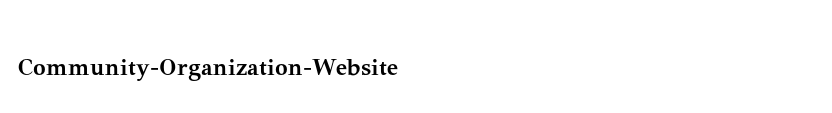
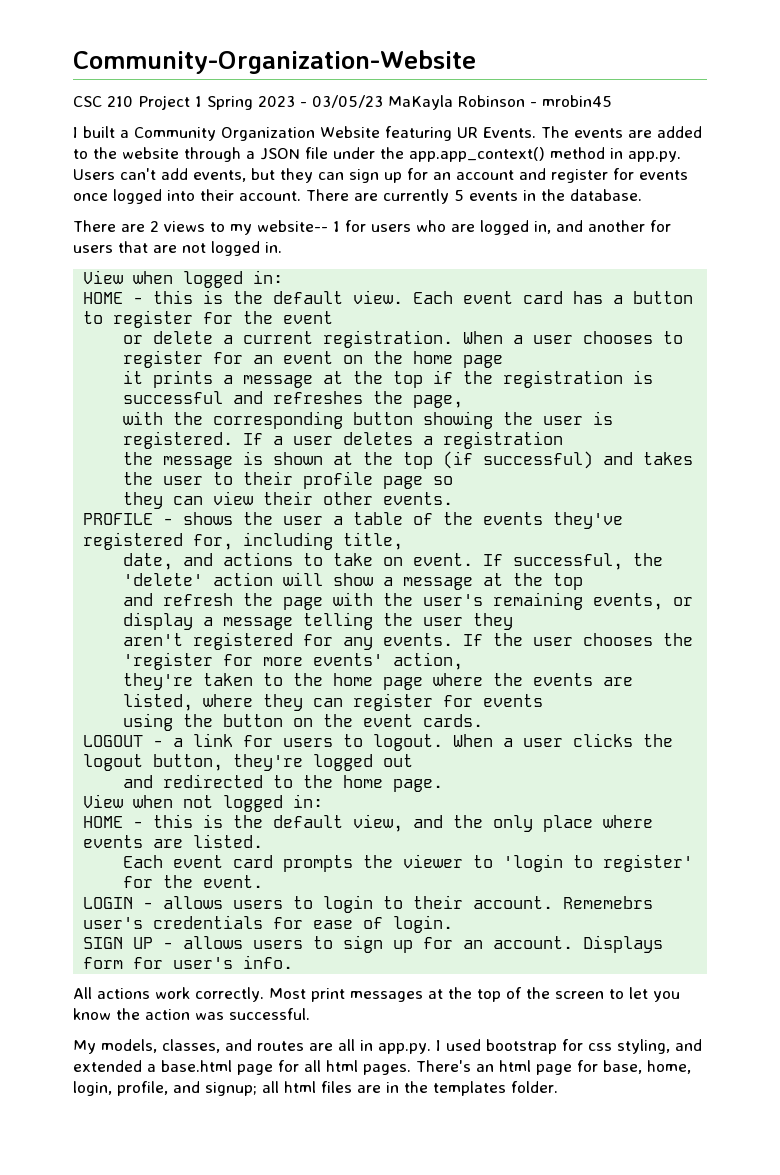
(398, 69) none -> [73,95,612,110] [73,126,702,141] [73,147,681,162] [73,168,688,183] [73,189,642,204] [73,220,671,235] [73,241,282,256] [83,270,284,288] [83,290,694,304] [83,310,334,328] [123,330,684,348] [123,350,504,368] [123,370,654,388] [123,391,464,408] [123,411,614,429] [123,431,564,449] [123,451,694,469] [123,471,454,489] [123,491,454,509] [83,512,624,529] [83,532,404,550] [123,552,664,570] [123,572,584,590] [123,592,694,610] [123,612,514,630] [123,632,694,650] [123,652,464,670] [123,673,634,690] [123,693,544,711] [123,713,484,731] [83,733,674,751] [83,754,414,771] [123,774,444,792] [83,794,324,812] [83,814,654,832] [83,834,264,848] [123,854,694,872] [123,875,264,888] [83,895,654,913] [83,915,454,933] [83,935,664,953] [83,955,294,969] [73,987,680,1002] [73,1008,310,1020] [73,1039,702,1054] [73,1060,691,1075] [73,1081,558,1096] // CSC 210 Project 1 Spring 2023 - 03/05/23 MaKayla Robinson - mrobin45 // I built a Community Organization Website featuring UR Events. The events are added to the website through a JSON file under the app.app_context() method in app.py. Users can't add events, but they can sign up for an account and register for events once logged into their account. There are currently 5 events in the database. // There are 2 views to my website-- 1 for users who are logged in, and another for users that are not logged in. // View when logged in: // HOME - this is the default view. Each event card has a button to register for the event // or delete a current registration. When a user chooses to register for an event on the home page // it prints a message at the top if the registration is successful and refreshes the page, // with the corresponding button showing the user is registered. If a user deletes a registration // the message is shown at the top (if successful) and takes the user to their profile page so // they can view their other events. // PROFILE - shows the user a table of the events they've registered for, including title, // date, and actions to take on event. If successful, the 'delete' action will show a message at the top // and refresh the page with the user's remaining events, or display a message telling the user they // aren't registered for any events. If the user chooses the 'register for more events' action, // they're taken to the home page where the events are listed, where they can register for events // using the button on the event cards. // LOGOUT - a link for users to logout. When a user clicks the logout button, they're logged out // and redirected to the home page. // View when not logged in: // HOME - this is the default view, and the only place where events are listed. // Each event card prompts the viewer to 'login to register' for the event. // LOGIN - allows users to login to their account. Rememebrs user's credentials for ease of login. // SIGN UP - allows users to sign up for an account. Displays form for user's info. // All actions work correctly. Most print messages at the top of the screen to let you know the action was successful. // My models, classes, and routes are all in app.py. I used bootstrap for css styling, and extended a base.html page for all html pages. There's an html page for base, home, login, profile, and signup; all html files are in the templates folder.

